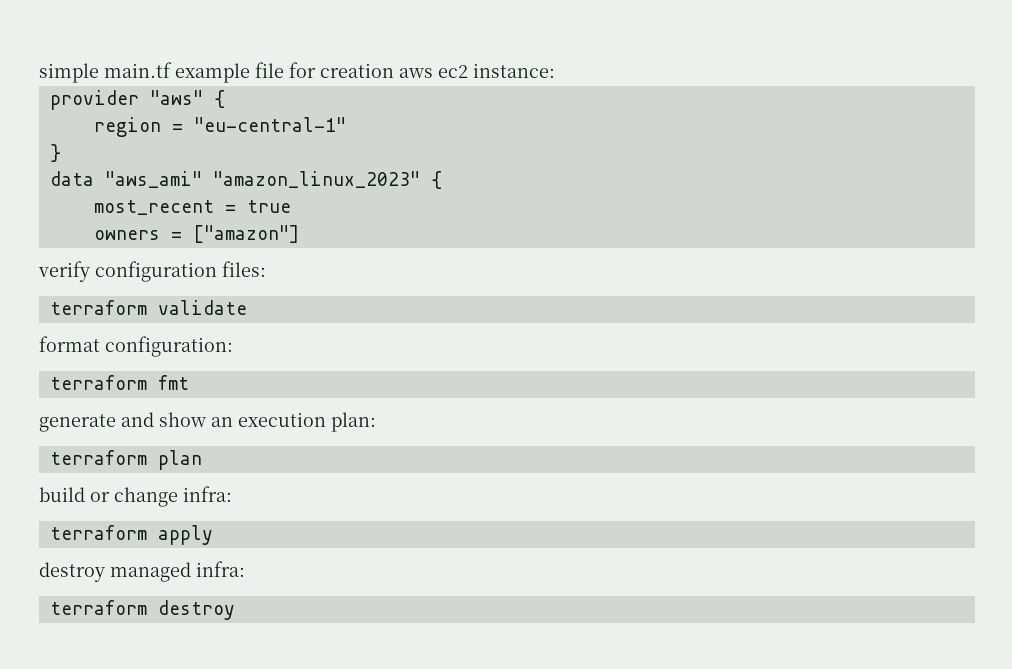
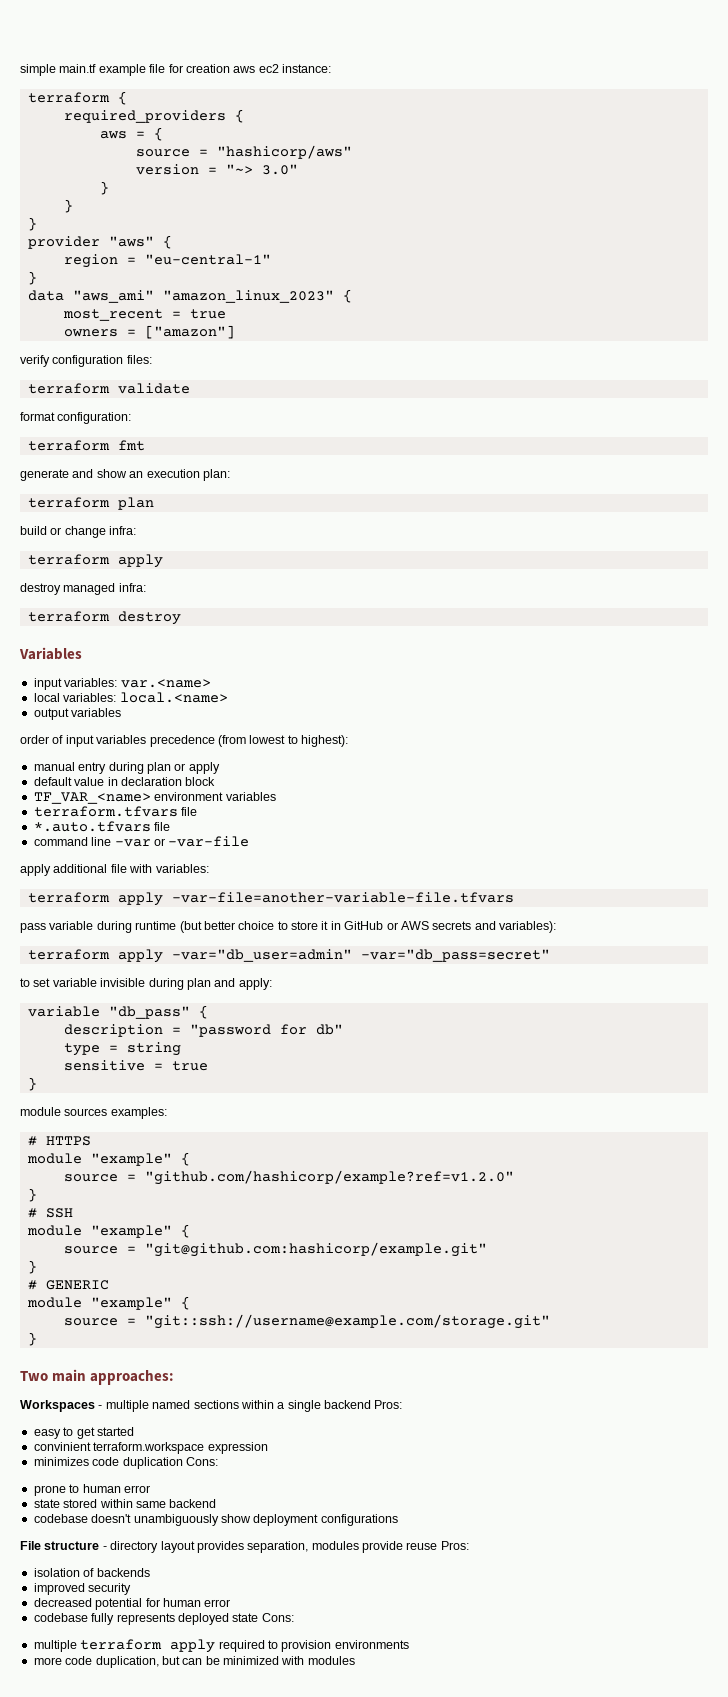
(555, 70) none -> [27,91,127,105] [63,109,244,123] [99,127,163,141] [135,145,352,159] [135,164,298,175] [99,181,109,195] [63,199,73,213] [27,217,37,231] // terraform { // required_providers { // aws = { // source = "hashicorp/aws" // version = "~> 3.0" // } // } // }
(235, 610) none -> [19,647,82,660] [33,678,211,690] [33,692,228,703] [33,708,122,720] [20,735,348,747] [33,762,220,774] [33,777,216,786] [33,792,276,804] [33,806,198,817] [33,821,171,832] [33,836,250,847] [20,864,209,876] [27,892,514,906] [20,921,556,933] [27,949,550,963] [20,978,272,990] [27,1005,208,1019] [63,1024,343,1037] [63,1042,181,1056] [63,1060,208,1071] [27,1077,37,1091] [20,1107,167,1119] [27,1136,91,1146] [26,1152,190,1166] [63,1170,514,1185] [27,1188,37,1202] [27,1208,73,1218] [26,1224,190,1238] [63,1242,487,1257] [27,1260,37,1274] [27,1280,109,1290] [26,1296,190,1310] [63,1314,550,1329] [27,1332,37,1346] [20,1369,175,1385] [20,1400,403,1412] [33,1427,134,1439] [33,1442,268,1454] [33,1457,218,1469] [33,1484,150,1496] [33,1499,217,1508] [33,1514,398,1526] [20,1541,469,1553] [33,1568,150,1577] [33,1583,132,1595] [33,1598,231,1610] [33,1613,294,1625] [33,1639,409,1653] [33,1656,355,1668] // Variables // input variables: var.<name> // local variables: local.<name> // output variables // order of input variables precedence (from lowest to highest): // manual entry during plan or apply // default value in declaration block // TF_VAR_<name> environment variables // terraform.tfvars file // *.auto.tfvars file // command line -var or -var-file // apply additional file with variables: // terraform apply -var-file=another-variable-file.tfvars // pass variable during runtime (but better choice to store it in GitHub or AWS secrets and variables): // terraform apply -var="db_user=admin" -var="db_pass=secret" // to set variable invisible during plan and apply: // variable "db_pass" { // description = "password for db" // type = string // sensitive = true // } // module sources examples: // # HTTPS // module "example" { // source = "github.com/hashicorp/example?ref=v1.2.0" // } // # SSH // module "example" { // source = "git@github.com:hashicorp/example.git" // } // # GENERIC // module "example" { // source = "git::ssh://username@example.com/storage.git" // } // Two main approaches: // Workspaces - multiple named sections within a single backend Pros: // easy to get started // convinient terraform.workspace expression // minimizes code duplication Cons: // prone to human error // state stored within same backend // codebase doesn't unambiguously show deployment configurations // File structure - directory layout provides separation, modules provide reuse Pros: // isolation of backends // improved security // decreased potential for human error // codebase fully represents deployed state Cons: // multiple terraform apply required to provision environments // more code duplication, but can be minimized with modules

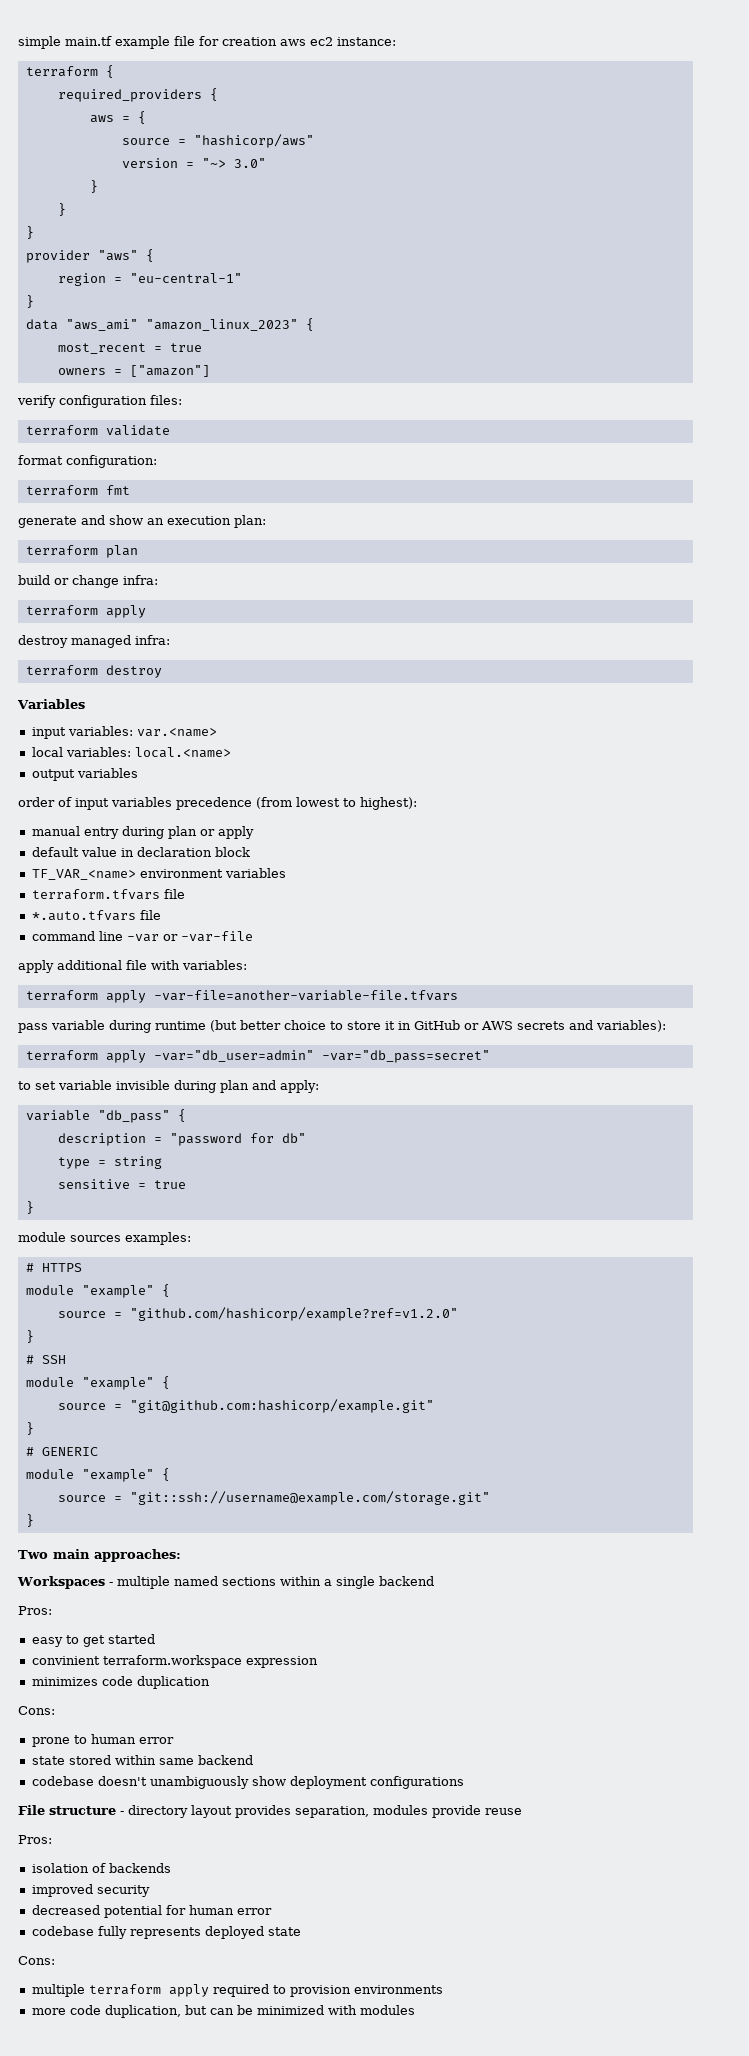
(371, 1404) none -> (434, 1581) //
(183, 1463) none -> (210, 1682) //
(438, 1546) none -> (522, 1811) //
(259, 1617) none -> (301, 1931) //

